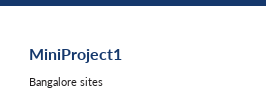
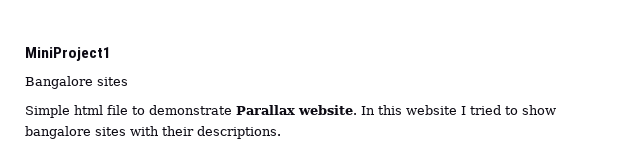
(103, 81) none -> [25,105,556,118] [25,126,281,139] // Simple html file to demonstrate Parallax website. In this website I tried to show bangalore sites with their descriptions.

